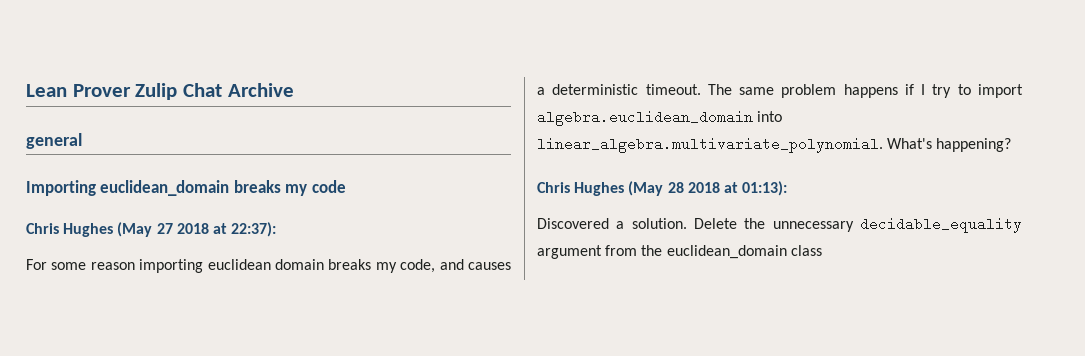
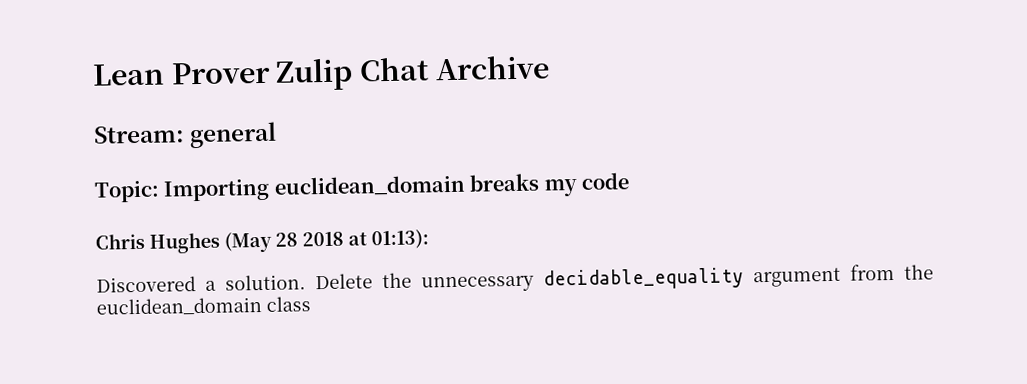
(294, 90) none -> [93,125,185,144] Stream:
(82, 141) none -> [94,180,160,203] Topic:
[26,222,277,237] [26,259,511,273] [537,84,1023,98] [537,110,783,126] [537,137,1012,153] // Chris Hughes (May 27 2018 at 22:37): // For some reason importing euclidean domain breaks my code, and causes a deterministic timeout. The same problem happens if I try to import algebra.euclidean_domain into linear_algebra.multivariate_polynomial. What's happening? -> (629, 181) none

